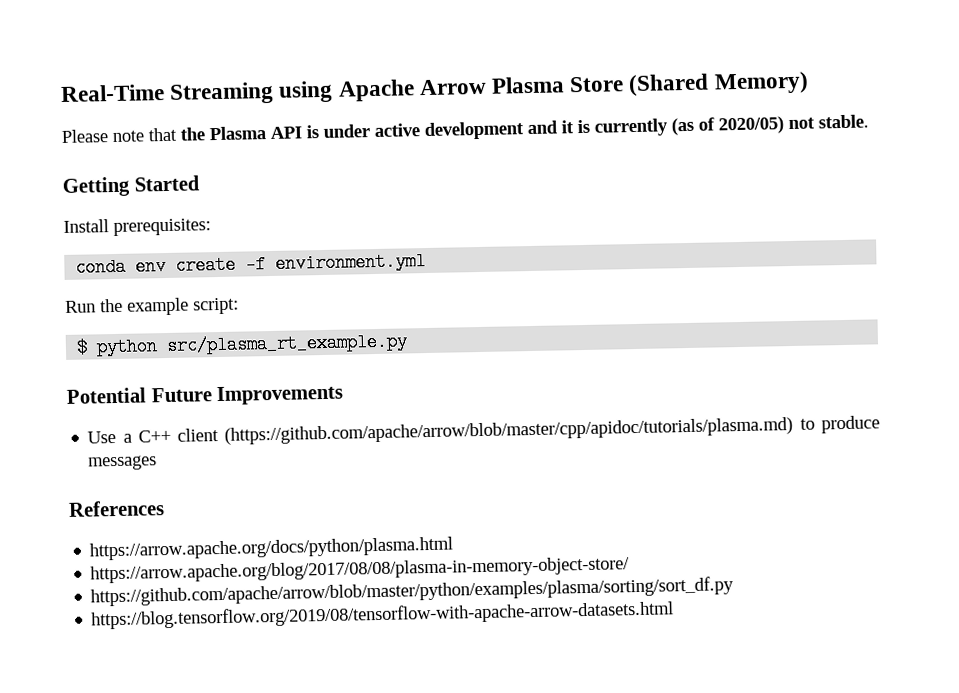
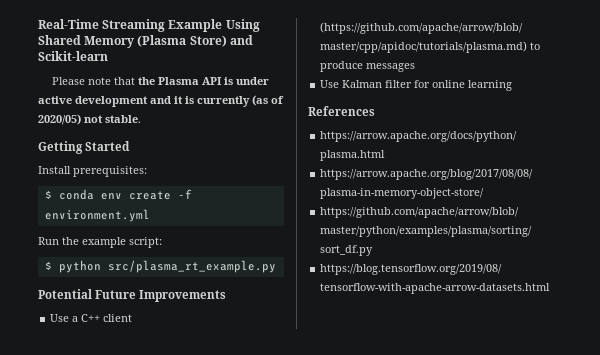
[278,71,809,103] using Apache Arrow Plasma Store (Shared Memory) -> [168,19,260,32] [38,35,253,48] [38,51,108,61] Example Using Shared Memory (Plasma Store) and Scikit-learn
(211, 227) none -> [44,190,52,199] $
(158, 463) none -> [320,80,513,91] // Use Kalman filter for online learning

